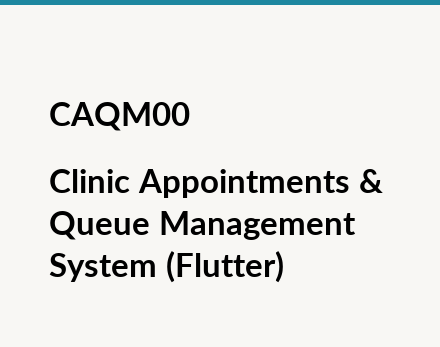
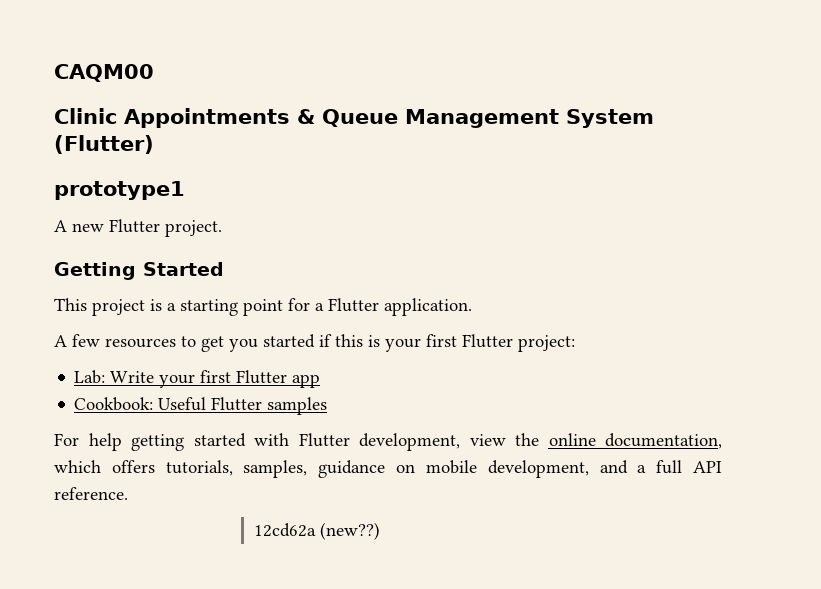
(284, 267) none -> [54,181,185,200] [54,219,222,237] [54,262,224,280] [54,298,472,316] [54,334,575,352] [74,370,321,388] [74,397,328,415] [54,433,722,451] [54,460,723,478] [54,487,128,500] [254,522,381,540] // prototype1 // A new Flutter project. // Getting Started // This project is a starting point for a Flutter application. // A few resources to get you started if this is your first Flutter project: // Lab: Write your first Flutter app // Cookbook: Useful Flutter samples // For help getting started with Flutter development, view the online documentation, which offers tutorials, samples, guidance on mobile development, and a full API reference. // 12cd62a (new??)

